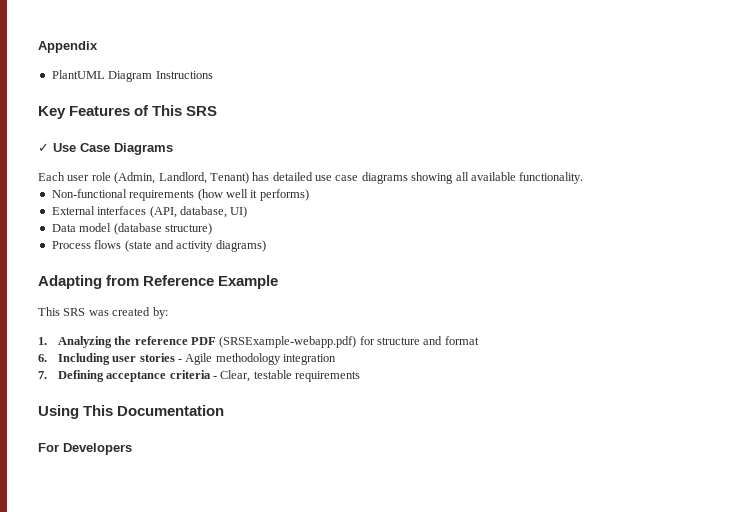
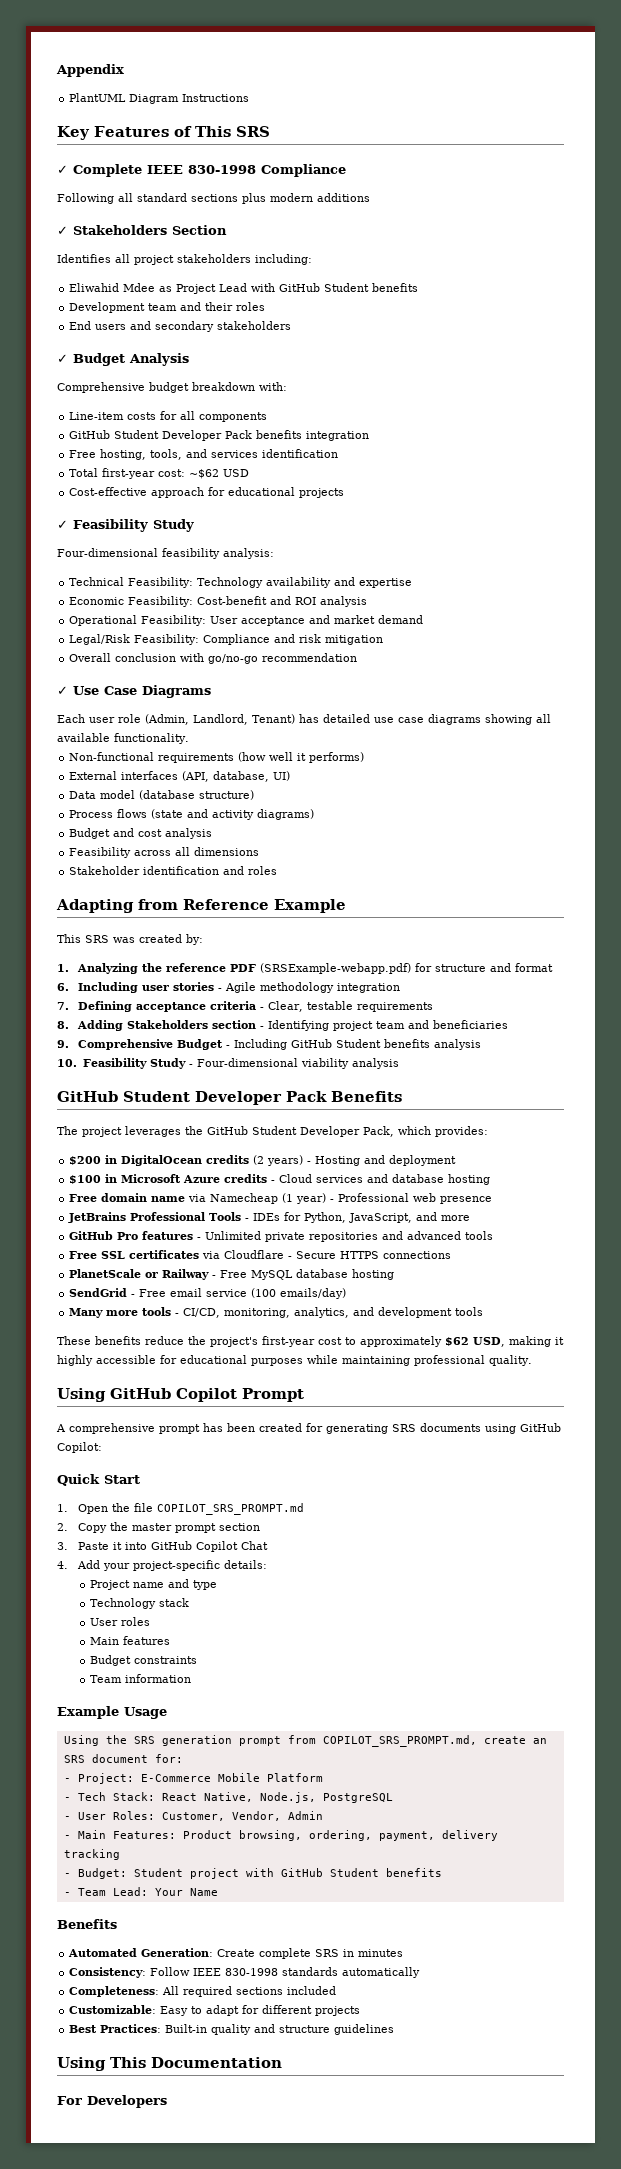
(218, 111) none -> [57,164,346,177] [57,193,370,204] [57,225,227,235] [57,254,312,265] [69,283,419,294] [69,302,266,313] [69,321,292,332] [57,353,189,366] [57,382,287,393] [69,411,268,422] [69,430,370,441] [69,449,339,460] [69,468,250,479] [69,487,345,498] [57,519,194,532] [57,548,274,559] [69,577,413,588] [69,596,368,607] [69,615,424,626] [69,634,384,645] [69,653,358,664] // ✓ Complete IEEE 830-1998 Compliance // Following all standard sections plus modern additions // ✓ Stakeholders Section // Identifies all project stakeholders including: // Eliwahid Mdee as Project Lead with GitHub Student benefits // Development team and their roles // End users and secondary stakeholders // ✓ Budget Analysis // Comprehensive budget breakdown with: // Line-item costs for all components // GitHub Student Developer Pack benefits integration // Free hosting, tools, and services identification // Total first-year cost: ~$62 USD // Cost-effective approach for educational projects // ✓ Feasibility Study // Four-dimensional feasibility analysis: // Technical Feasibility: Technology availability and expertise // Economic Feasibility: Cost-benefit and ROI analysis // Operational Feasibility: User acceptance and market demand // Legal/Risk Feasibility: Compliance and risk mitigation // Overall conclusion with go/no-go recommendation
(266, 246) none -> [69,828,213,839] [69,847,260,858] [69,866,278,875] // Budget and cost analysis // Feasibility across all dimensions // Stakeholder identification and roles
(361, 376) none -> [57,1020,508,1031] [57,1039,481,1050] [57,1058,399,1069] [57,1091,402,1105] [57,1126,488,1137] [69,1155,457,1166] [69,1174,491,1185] [69,1193,493,1204] [68,1212,471,1223] [69,1231,494,1242] [69,1250,452,1259] [69,1269,395,1280] [69,1288,347,1299] [69,1307,484,1318] [57,1336,564,1347] [57,1355,532,1366] [57,1388,304,1402] [56,1423,561,1434] [57,1442,102,1453] [57,1474,140,1486] [57,1503,304,1515] [57,1522,260,1533] [57,1541,268,1552] [57,1560,267,1571] [89,1579,217,1590] [89,1598,189,1609] [89,1617,150,1626] [89,1636,170,1645] [89,1655,197,1666] [89,1674,191,1683] [57,1706,167,1719] [63,1735,547,1747] [63,1754,183,1763] [63,1773,323,1784] [63,1792,393,1803] [63,1811,323,1821] [63,1830,498,1841] [63,1849,120,1860] [63,1868,442,1879] [63,1887,218,1896] [57,1919,117,1929] [68,1948,404,1959] [69,1967,421,1978] [69,1986,337,1997] [69,2005,361,2016] [69,2024,395,2035] // 8. Adding Stakeholders section - Identifying project team and beneficiaries // 9. Comprehensive Budget - Including GitHub Student benefits analysis // 10. Feasibility Study - Four-dimensional viability analysis // GitHub Student Developer Pack Benefits // The project leverages the GitHub Student Developer Pack, which provides: // $200 in DigitalOcean credits (2 years) - Hosting and deployment // $100 in Microsoft Azure credits - Cloud services and database hosting // Free domain name via Namecheap (1 year) - Professional web presence // JetBrains Professional Tools - IDEs for Python, JavaScript, and more // GitHub Pro features - Unlimited private repositories and advanced tools // Free SSL certificates via Cloudflare - Secure HTTPS connections // PlanetScale or Railway - Free MySQL database hosting // SendGrid - Free email service (100 emails/day) // Many more tools - CI/CD, monitoring, analytics, and development tools // These benefits reduce the project's first-year cost to approximately $62 USD, making it highly accessible for educational purposes while maintaining professional quality. // Using GitHub Copilot Prompt // A comprehensive prompt has been created for generating SRS documents using GitHub Copilot: // Quick Start // 1. Open the file COPILOT_SRS_PROMPT.md // 2. Copy the master prompt section // 3. Paste it into GitHub Copilot Chat // 4. Add your project-specific details: // Project name and type // Technology stack // User roles // Main features // Budget constraints // Team information // Example Usage // Using the SRS generation prompt from COPILOT_SRS_PROMPT.md, create an SRS document for: // - Project: E-Commerce Mobile Platform // - Tech Stack: React Native, Node.js, PostgreSQL // - User Roles: Customer, Vendor, Admin // - Main Features: Product browsing, ordering, payment, delivery tracking // - Budget: Student project with GitHub Student benefits // - Team Lead: Your Name // Benefits // Automated Generation: Create complete SRS in minutes // Consistency: Follow IEEE 830-1998 standards automatically // Completeness: All required sections included // Customizable: Easy to adapt for different projects // Best Practices: Built-in quality and structure guidelines

